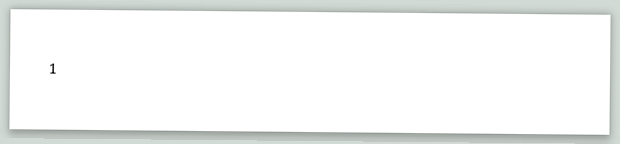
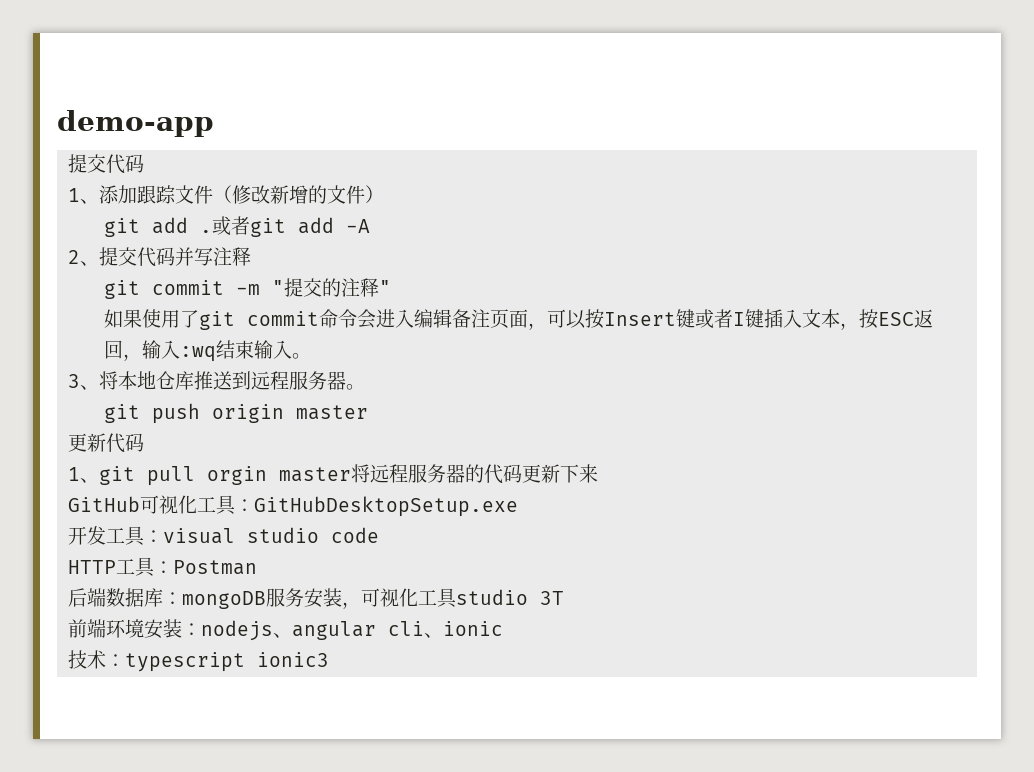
[48,63,58,74] 1 -> [57,110,214,137] [67,154,144,174] [67,185,384,204] [103,216,370,237] [67,247,251,267] [103,278,391,299] [103,309,933,330] [103,340,311,362] [67,371,365,390] [103,403,368,424] [67,433,144,453] [67,464,598,486] [67,495,518,517] [67,526,379,546] [67,557,257,577] [67,588,564,609] [67,619,503,641] [67,650,329,672] demo-app // 提交代码 // 1、添加跟踪文件（修改新增的文件） // git add .或者git add -A // 2、提交代码并写注释 // git commit -m "提交的注释" // 如果使用了git commit命令会进入编辑备注页面，可以按Insert键或者I键插入文本，按ESC返回，输入:wq结束输入。 // 3、将本地仓库推送到远程服务器。 // git push origin master // 更新代码 // 1、git pull orgin master将远程服务器的代码更新下来 // GitHub可视化工具：GitHubDesktopSetup.exe // 开发工具：visual studio code // HTTP工具：Postman // 后端数据库：mongoDB服务安装，可视化工具studio 3T // 前端环境安装：nodejs、angular cli、ionic // 技术：typescript ionic3

